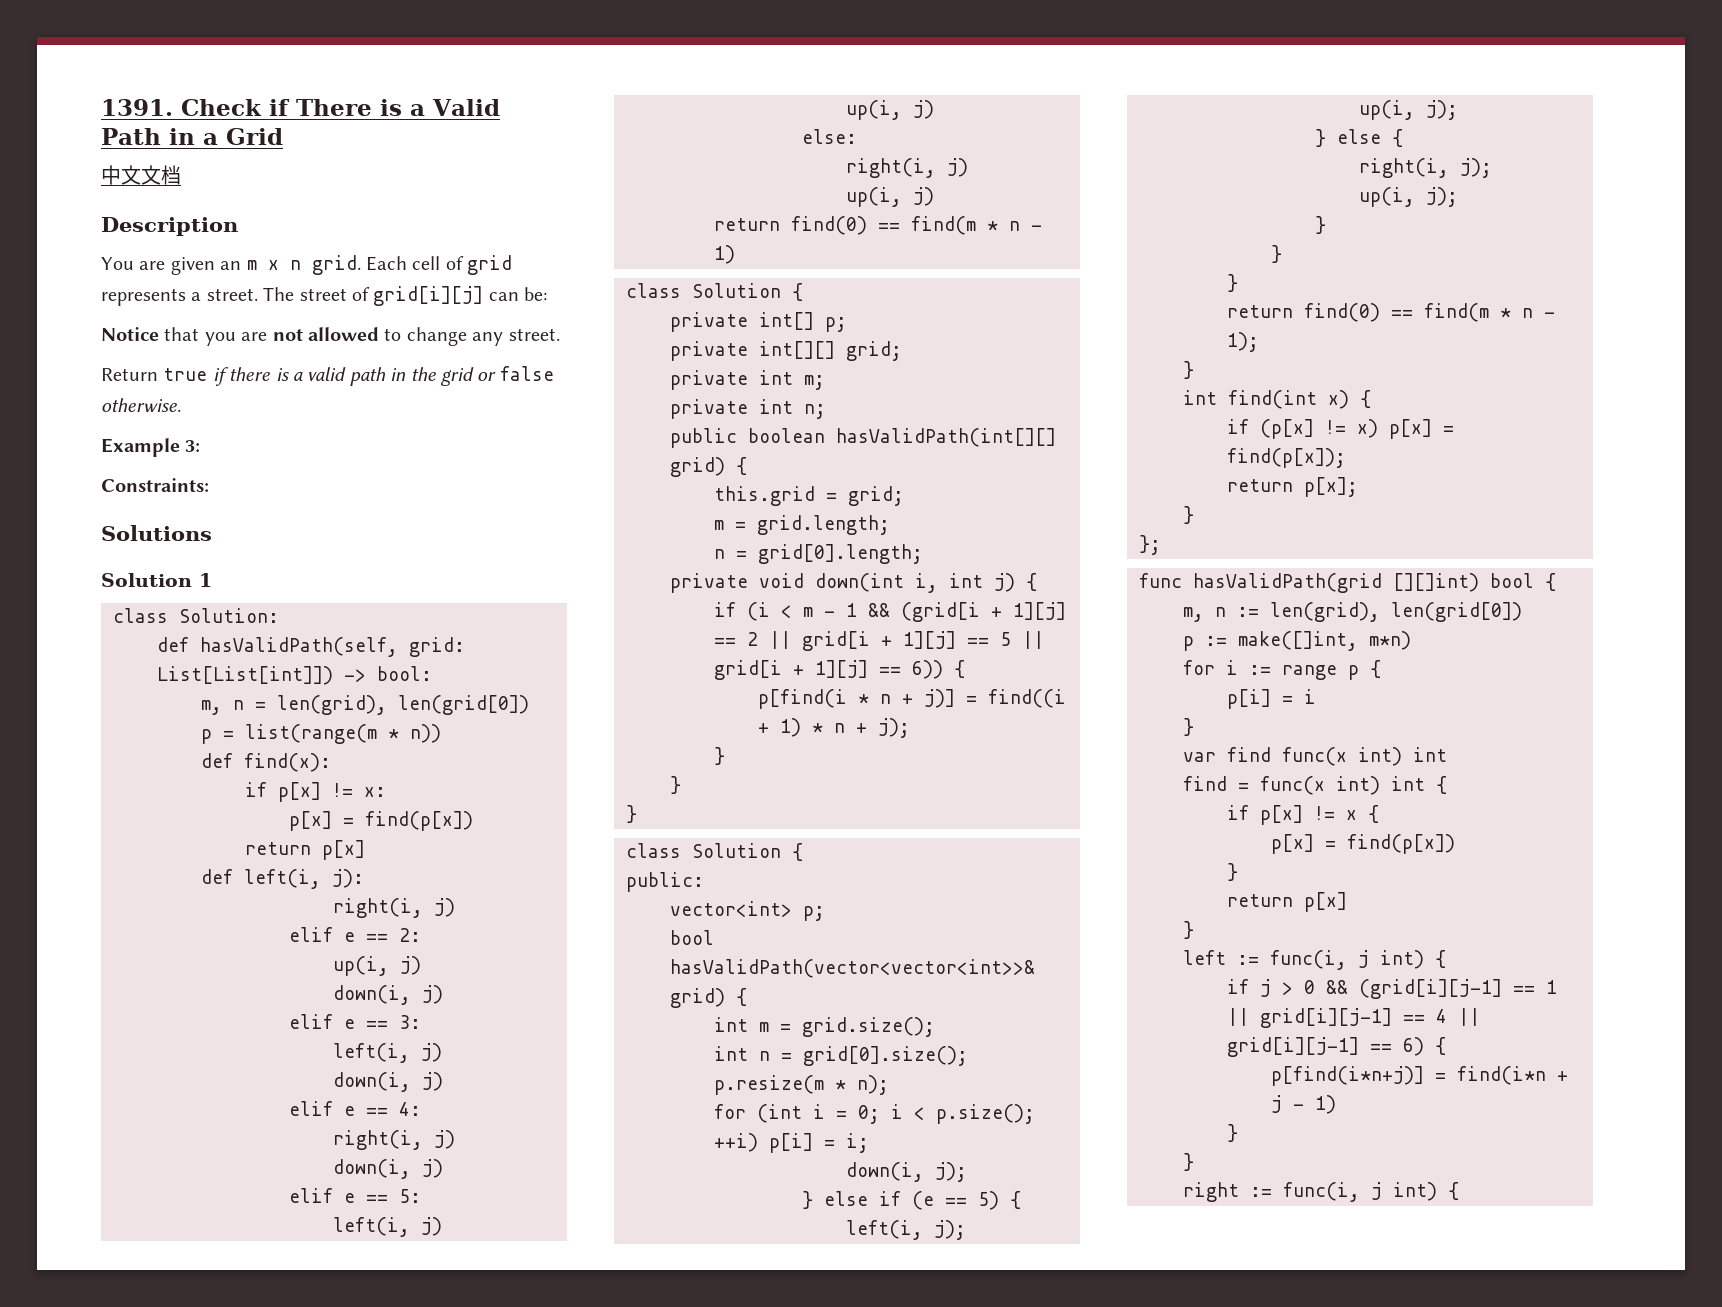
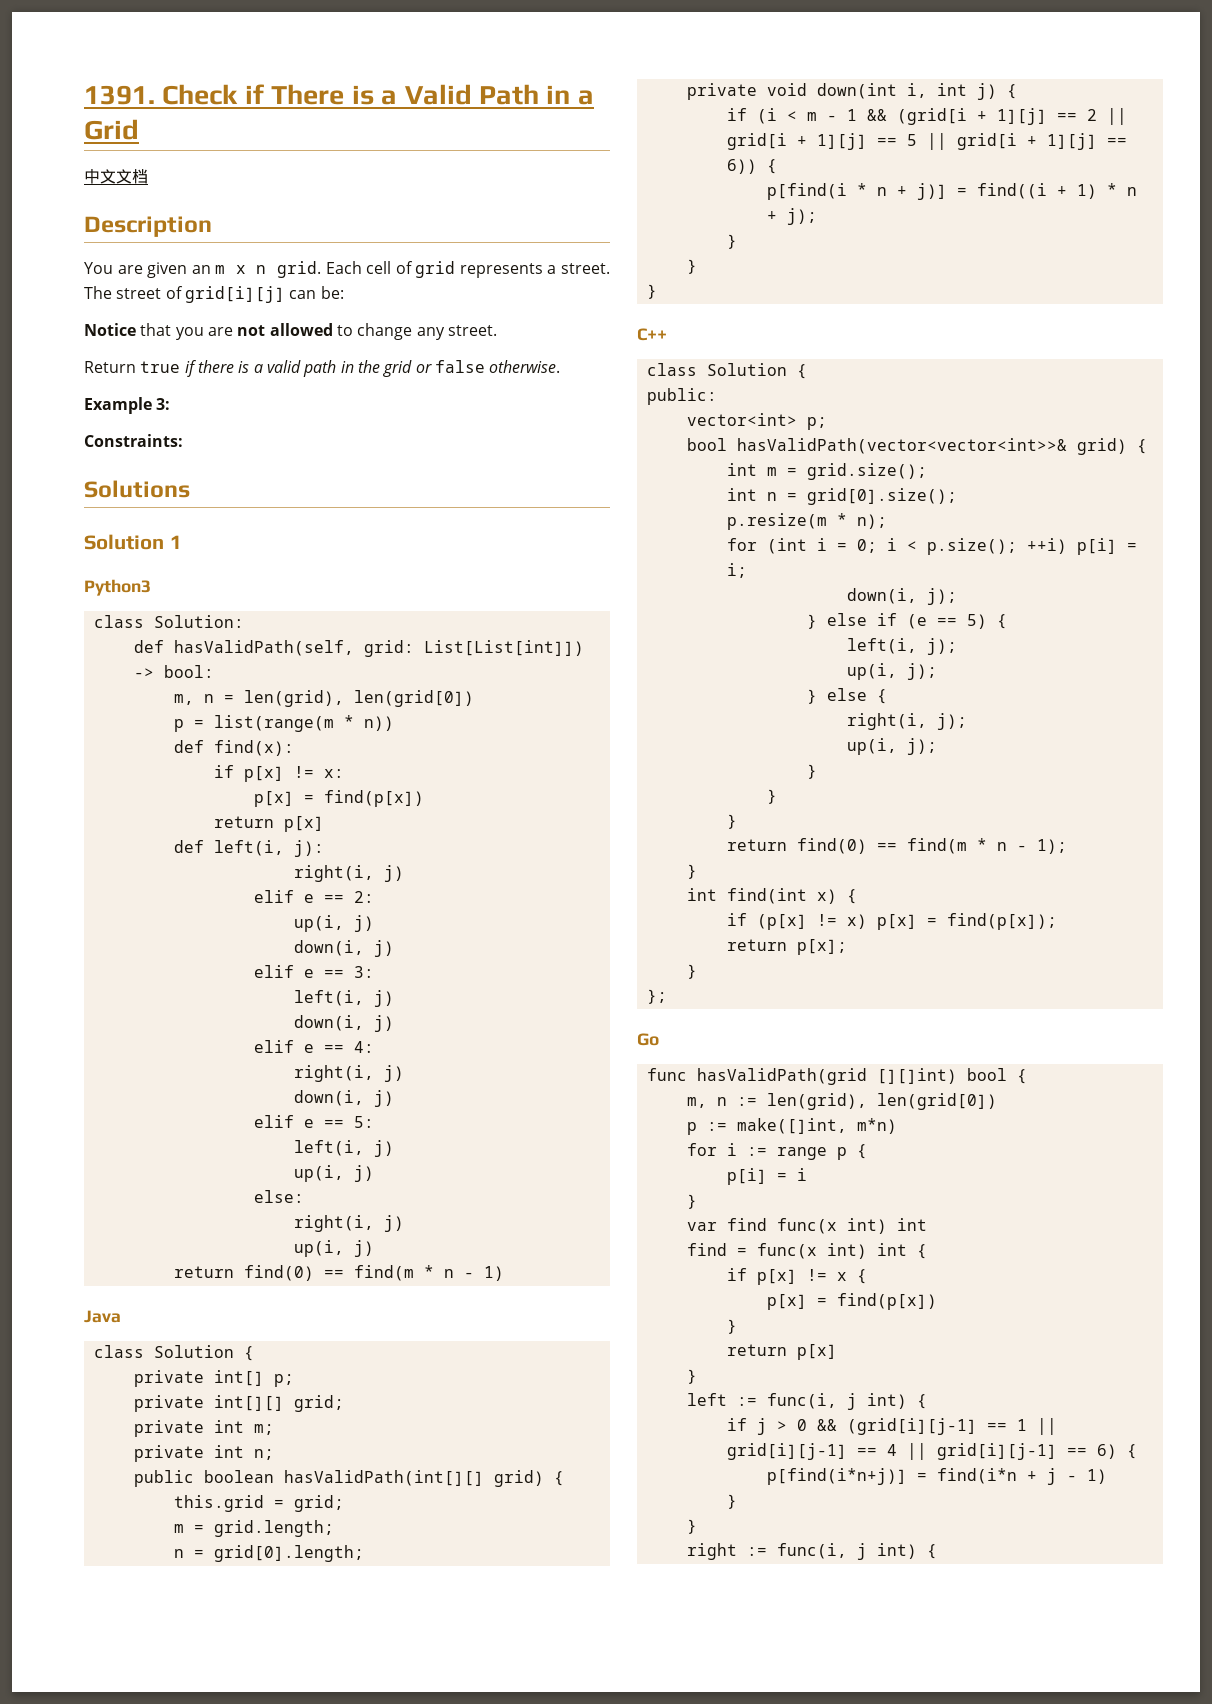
(212, 580) none -> [84,579,151,596] // Python3
(735, 254) none -> [84,1310,121,1323] // Java
(637, 814) none -> [637,328,667,341] // C++
(1161, 545) none -> [637,1033,659,1046] // Go

